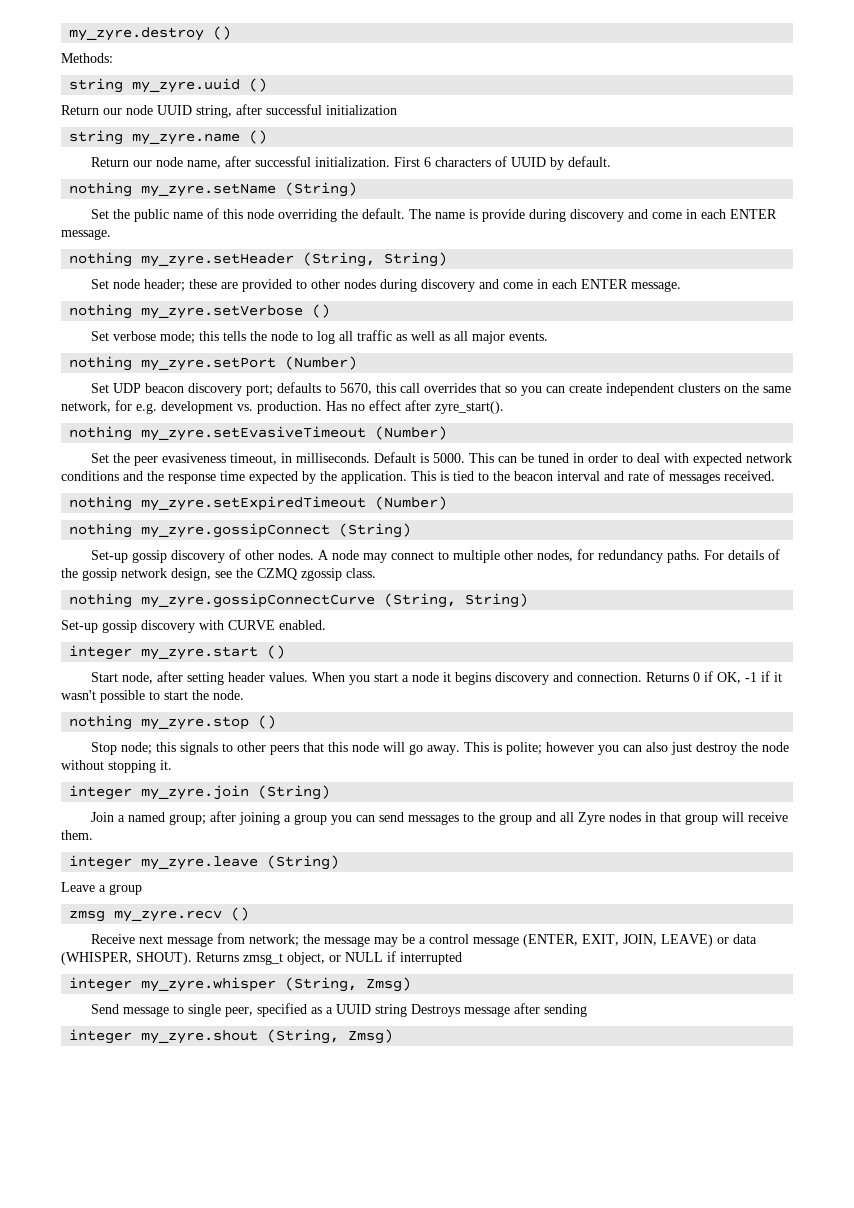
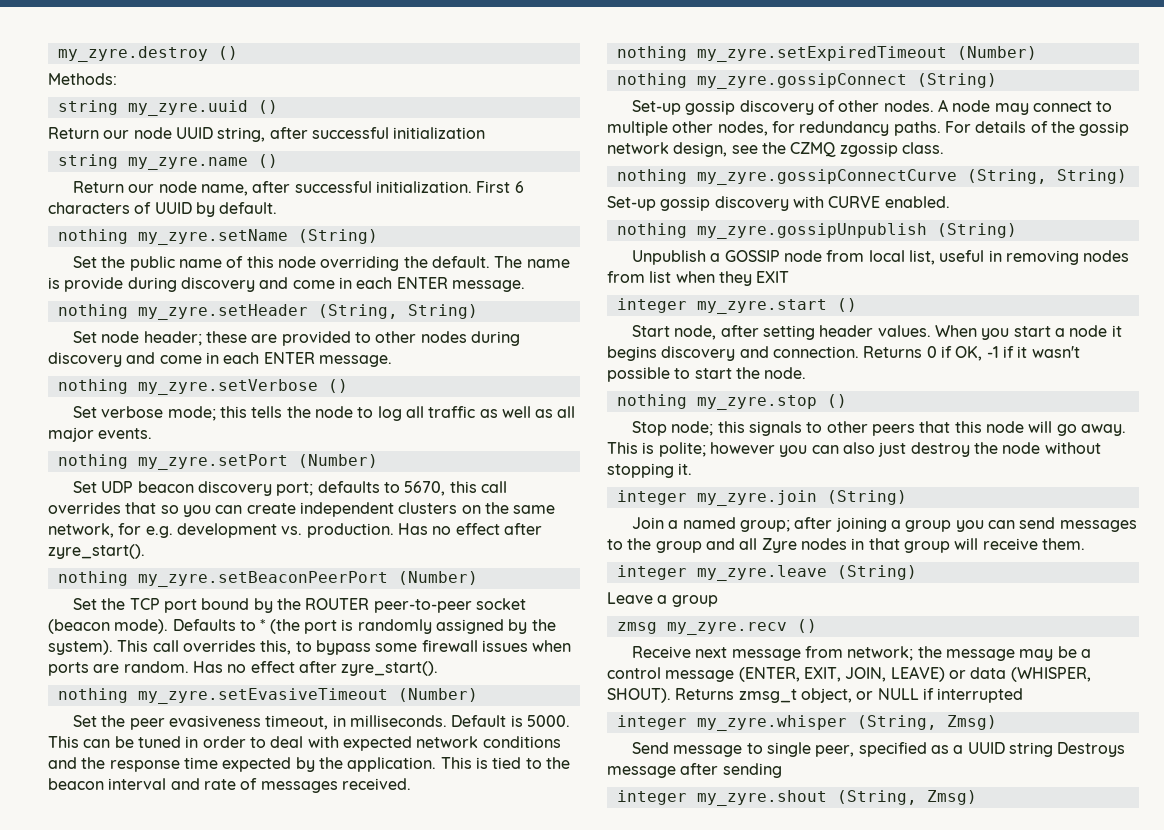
(504, 407) none -> [57,571,478,587] [72,598,526,613] [48,619,556,634] [48,640,572,655] [48,661,439,676] // nothing my_zyre.setBeaconPeerPort (Number) // Set the TCP port bound by the ROUTER peer-to-peer socket (beacon mode). Defaults to * (the port is randomly assigned by the system). This call overrides this, to bypass some firewall issues when ports are random. Has no effect after zyre_start().
(326, 625) none -> [616,223,1017,239] [631,250,1130,265] [607,271,790,286] // nothing my_zyre.gossipUnpublish (String) // Unpublish a GOSSIP node from local list, useful in removing nodes from list when they EXIT

